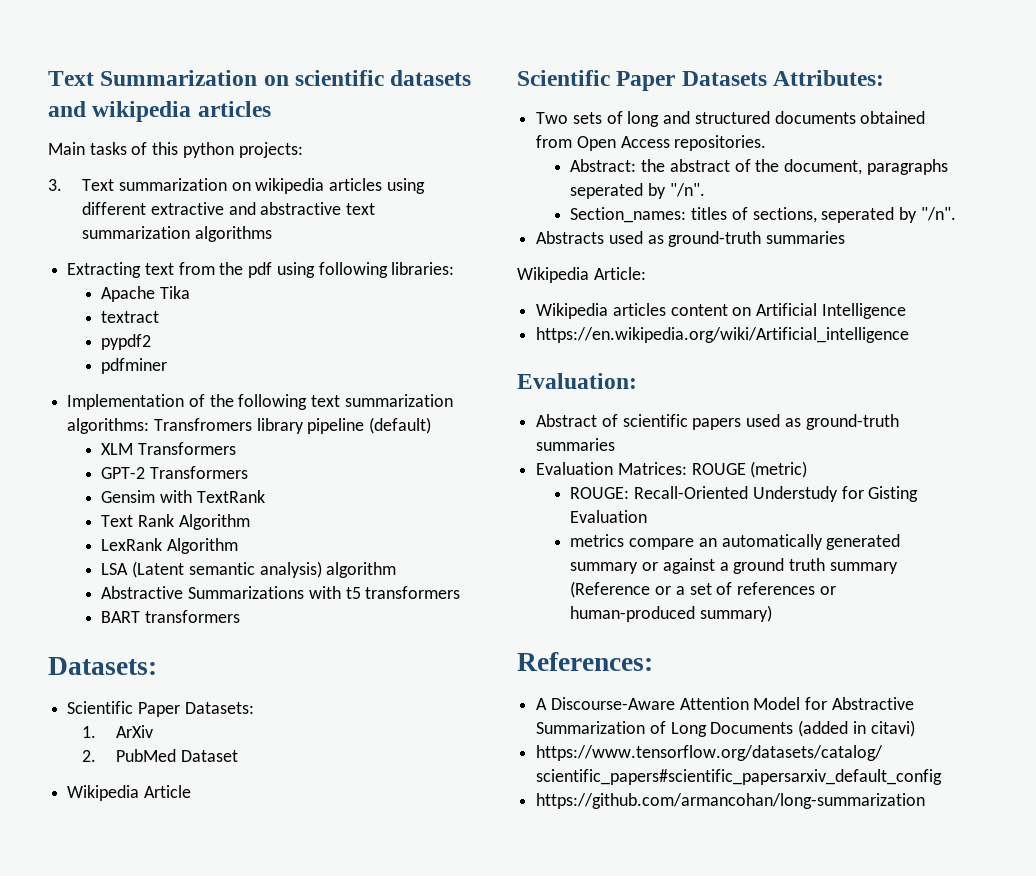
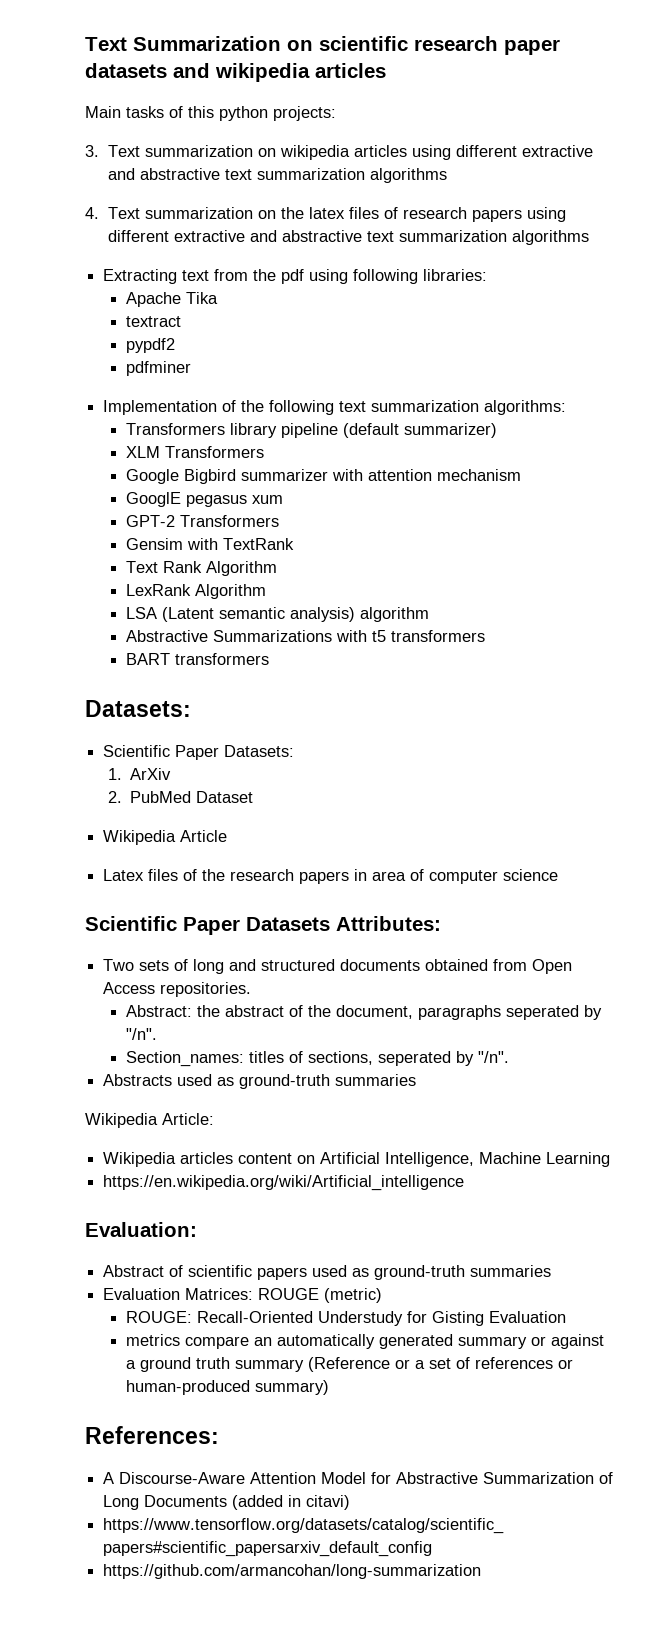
(385, 78) none -> [414,36,560,55] research paper
(272, 234) none -> [85,207,566,222] [107,230,589,245] // 4. Text summarization on the latex files of research papers using different extractive and abstractive text summarization algorithms
[153,418,252,431] Transfromers -> [125,423,225,435] // Transformers
[369,417,432,434] (default) -> [342,423,497,438] (default summarizer)
(237, 448) none -> [125,469,521,484] [125,492,283,507] // Google Bigbird summarizer with attention mechanism // GooglE pegasus xum
(191, 791) none -> [103,869,559,884] // Latex files of the research papers in area of computer science
[821,303,906,319] Intelligence -> [385,1152,611,1167] Intelligence, Machine Learning

